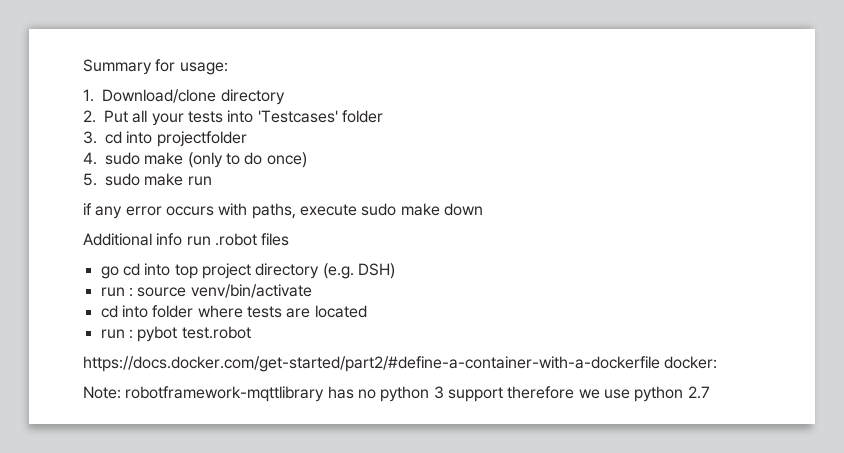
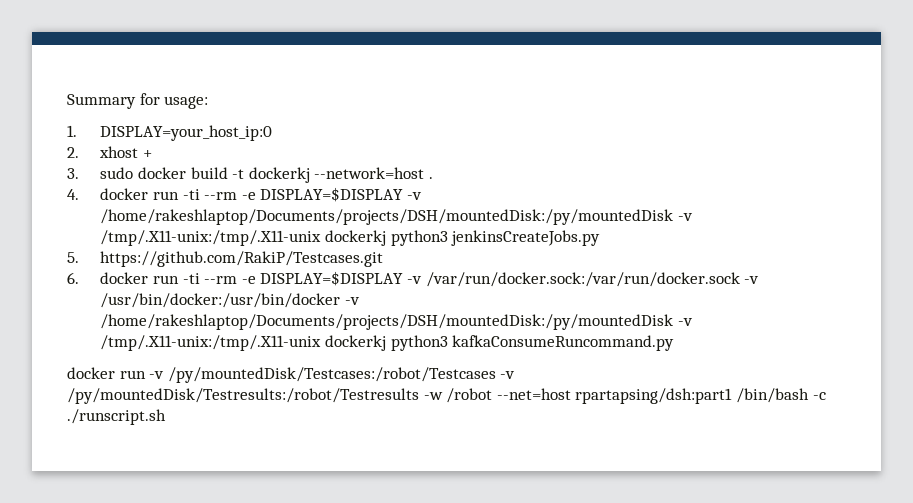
[102,89,285,105] Download/clone directory -> [100,125,273,141] DISPLAY=your_host_ip:0
[104,110,383,126] [83,131,247,147] [83,152,307,168] [83,173,212,186] [83,203,483,219] [83,233,290,246] [100,263,395,279] [100,284,312,298] [100,305,367,318] [100,326,251,342] [83,356,718,372] [83,386,710,402] Put all your tests into 'Testcases' folder // 3. cd into projectfolder // 4. sudo make (only to do once) // 5. sudo make run // if any error occurs with paths, execute sudo make down // Additional info run .robot files // go cd into top project directory (e.g. DSH) // run : source venv/bin/activate // cd into folder where tests are located // run : pybot test.robot // https://docs.docker.com/get-started/part2/#define-a-container-with-a-dockerfile docker: // Note: robotframework-mqttlibrary has no python 3 support therefore we use python 2.7 -> [99,146,152,158] [67,167,433,183] [67,187,422,202] [100,209,693,225] [100,230,601,246] [67,251,384,267] [67,271,760,287] [100,293,360,308] [100,314,693,330] [100,335,675,351] [67,367,516,383] [67,388,826,404] [67,409,166,425] xhost + // 3. sudo docker build -t dockerkj --network=host . // 4. docker run -ti --rm -e DISPLAY=$DISPLAY -v /home/rakeshlaptop/Documents/projects/DSH/mountedDisk:/py/mountedDisk -v /tmp/.X11-unix:/tmp/.X11-unix dockerkj python3 jenkinsCreateJobs.py // 5. https://github.com/RakiP/Testcases.git // 6. docker run -ti --rm -e DISPLAY=$DISPLAY -v /var/run/docker.sock:/var/run/docker.sock -v /usr/bin/docker:/usr/bin/docker -v /home/rakeshlaptop/Documents/projects/DSH/mountedDisk:/py/mountedDisk -v /tmp/.X11-unix:/tmp/.X11-unix dockerkj python3 kafkaConsumeRuncommand.py // docker run -v /py/mountedDisk/Testcases:/robot/Testcases -v /py/mountedDisk/Testresults:/robot/Testresults -w /robot --net=host rpartapsing/dsh:part1 /bin/bash -c ./runscript.sh

